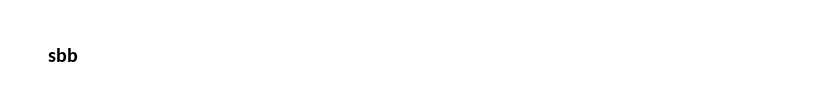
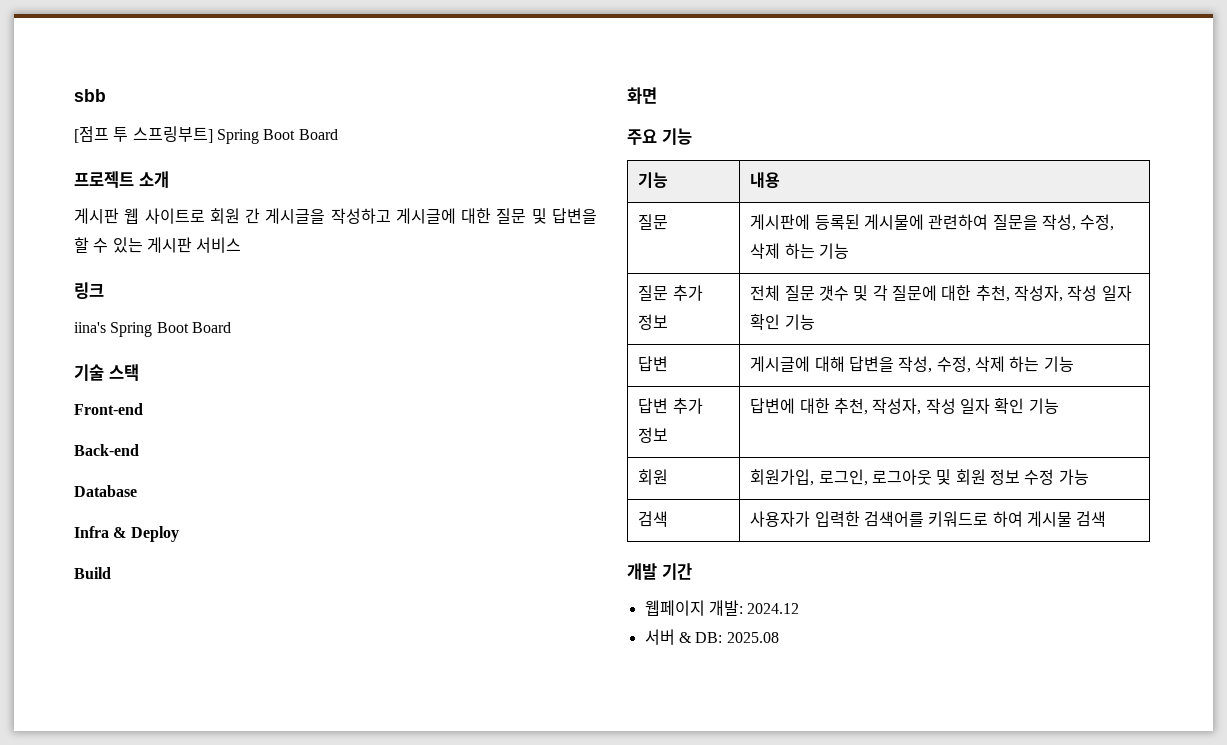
(78, 55) none -> [74,126,338,144] [74,171,169,188] [74,208,597,224] [74,237,242,253] [74,282,104,299] [74,322,231,337] [74,364,139,381] [74,403,143,415] [74,444,139,456] [74,485,137,497] [74,526,179,542] [74,567,111,579] [627,87,657,104] [627,128,692,145] [638,172,669,188] [750,172,781,188] [638,214,669,230] [750,214,1115,231] [750,243,850,259] [638,285,703,301] [638,314,669,330] [750,285,1132,302] [750,314,815,330] [638,356,669,372] [750,356,1074,373] [638,398,703,414] [638,427,669,443] [750,398,1059,415] [638,469,669,485] [750,469,1089,486] [638,511,669,527] [750,511,1107,527] [627,563,692,580] [644,600,800,616] [644,629,779,645] // [점프 투 스프링부트] Spring Boot Board // 프로젝트 소개 // 게시판 웹 사이트로 회원 간 게시글을 작성하고 게시글에 대한 질문 및 답변을 할 수 있는 게시판 서비스 // 링크 // iina's Spring Boot Board // 기술 스택 // Front-end // Back-end // Database // Infra & Deploy // Build // 화면 // 주요 기능 // 기능 | 내용 // 질문 | 게시판에 등록된 게시물에 관련하여 질문을 작성, 수정, 삭제 하는 기능 // 질문 추가 정보 | 전체 질문 갯수 및 각 질문에 대한 추천, 작성자, 작성 일자 확인 기능 // 답변 | 게시글에 대해 답변을 작성, 수정, 삭제 하는 기능 // 답변 추가 정보 | 답변에 대한 추천, 작성자, 작성 일자 확인 기능 // 회원 | 회원가입, 로그인, 로그아웃 및 회원 정보 수정 가능 // 검색 | 사용자가 입력한 검색어를 키워드로 하여 게시물 검색 // 개발 기간 // 웹페이지 개발: 2024.12 // 서버 & DB: 2025.08

